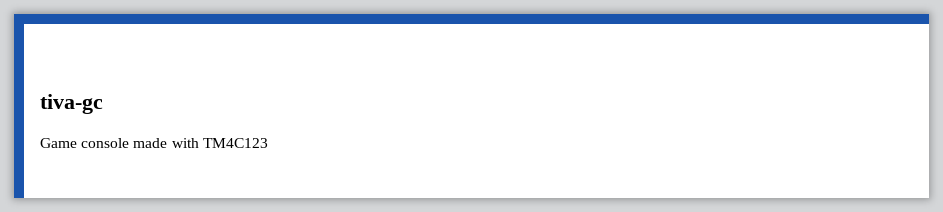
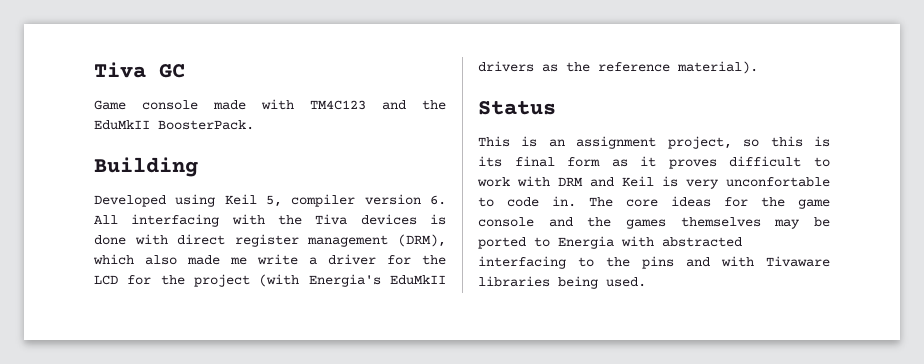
[40,94,103,114] tiva-gc -> [94,62,185,78] Tiva GC
(268, 143) none -> [382,100,446,110] [94,120,254,130] [94,157,198,177] [94,194,446,207] [94,214,446,227] [94,234,446,247] [93,254,446,265] [94,274,446,287] [478,61,758,74] [478,101,556,115] [478,136,830,149] [478,156,830,169] [477,176,830,189] [478,196,830,209] [478,217,830,229] [478,236,742,249] [478,256,830,269] [478,276,646,289] and the EduMkII BoosterPack. // Building // Developed using Keil 5, compiler version 6. All interfacing with the Tiva devices is done with direct register management (DRM), which also made me write a driver for the LCD for the project (with Energia's EduMkII drivers as the reference material). // Status // This is an assignment project, so this is its final form as it proves difficult to work with DRM and Keil is very unconfortable to code in. The core ideas for the game console and the games themselves may be ported to Energia with abstracted interfacing to the pins and with Tivaware libraries being used.

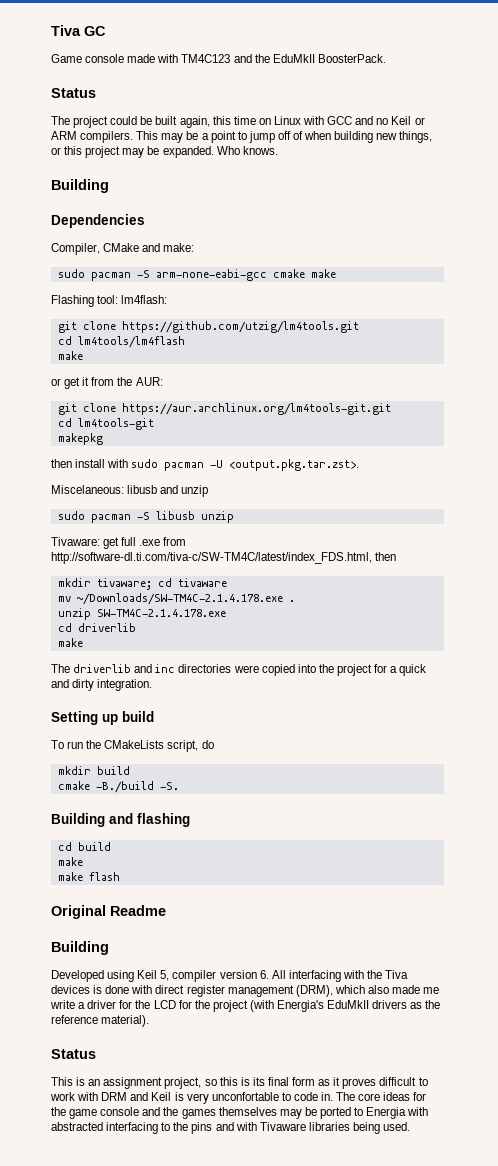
(254, 125) none -> [51,88,96,98] [51,116,425,128] [51,131,433,143] [51,146,278,158] [51,179,109,193] [51,214,145,228] [51,243,195,255] [57,269,336,281] [51,295,168,307] [57,321,359,333] [57,336,185,348] [57,351,83,360] [51,377,163,389] [57,403,391,415] [57,418,154,430] [57,433,103,445] [51,459,360,471] [51,485,209,497] [57,511,234,523] [51,537,187,549] [51,552,397,564] [57,578,227,590] [57,593,295,605] [57,608,226,620] [57,623,136,632] [57,638,83,647] [51,664,427,676] [51,679,153,691] [51,711,154,725] [51,740,214,752] [57,766,130,775] [57,781,179,793] [51,813,190,827] [57,842,111,851] [57,857,83,866] [57,872,120,881] [51,905,166,919] // Status // The project could be built again, this time on Linux with GCC and no Keil or ARM compilers. This may be a point to jump off of when building new things, or this project may be expanded. Who knows. // Building // Dependencies // Compiler, CMake and make: // sudo pacman -S arm-none-eabi-gcc cmake make // Flashing tool: lm4flash: // git clone https://github.com/utzig/lm4tools.git // cd lm4tools/lm4flash // make // or get it from the AUR: // git clone https://aur.archlinux.org/lm4tools-git.git // cd lm4tools-git // makepkg // then install with sudo pacman -U <output.pkg.tar.zst>. // Miscelaneous: libusb and unzip // sudo pacman -S libusb unzip // Tivaware: get full .exe from http://software-dl.ti.com/tiva-c/SW-TM4C/latest/index_FDS.html, then // mkdir tivaware; cd tivaware // mv ~/Downloads/SW-TM4C-2.1.4.178.exe . // unzip SW-TM4C-2.1.4.178.exe // cd driverlib // make // The driverlib and inc directories were copied into the project for a quick and dirty integration. // Setting up build // To run the CMakeLists script, do // mkdir build // cmake -B./build -S. // Building and flashing // cd build // make // make flash // Original Readme

